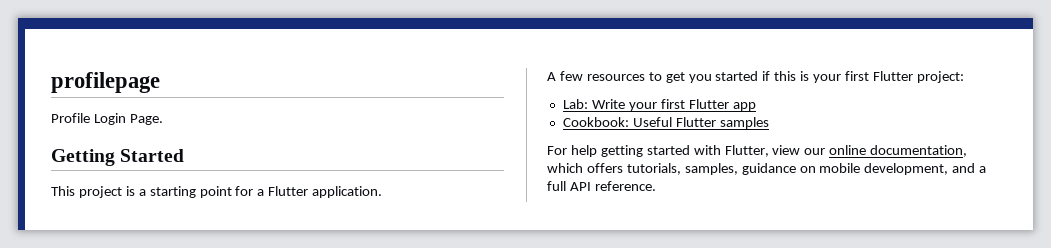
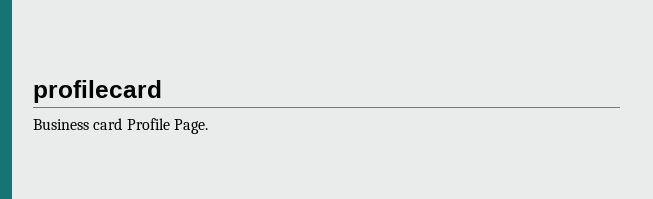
[51,72,160,93] [51,113,163,125] [51,149,185,166] [51,186,383,198] [547,71,964,83] [562,99,756,111] [562,117,769,129] [547,145,968,157] [547,163,987,175] [547,181,656,191] profilepage // Profile Login Page. // Getting Started // This project is a starting point for a Flutter application. // A few resources to get you started if this is your first Flutter project: // Lab: Write your first Flutter app // Cookbook: Useful Flutter samples // For help getting started with Flutter, view our online documentation, which offers tutorials, samples, guidance on mobile development, and a full API reference. -> [33,80,162,103] [33,118,208,134] profilecard // Business card Profile Page.

